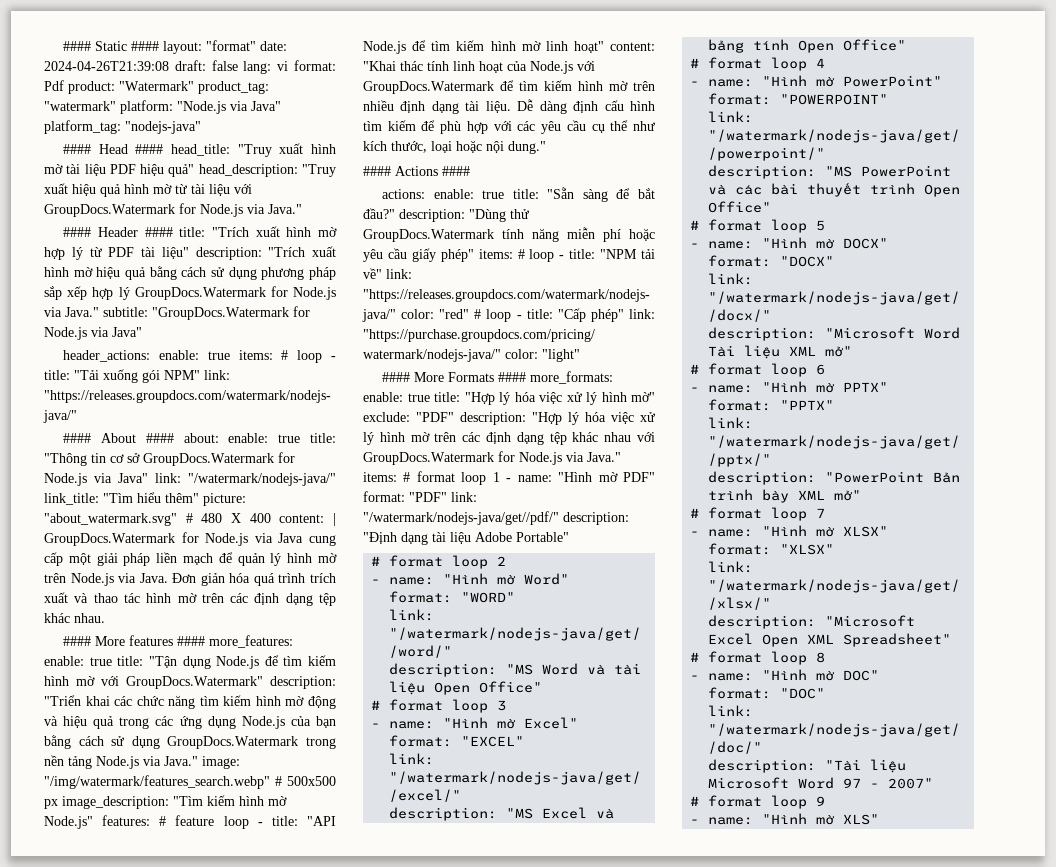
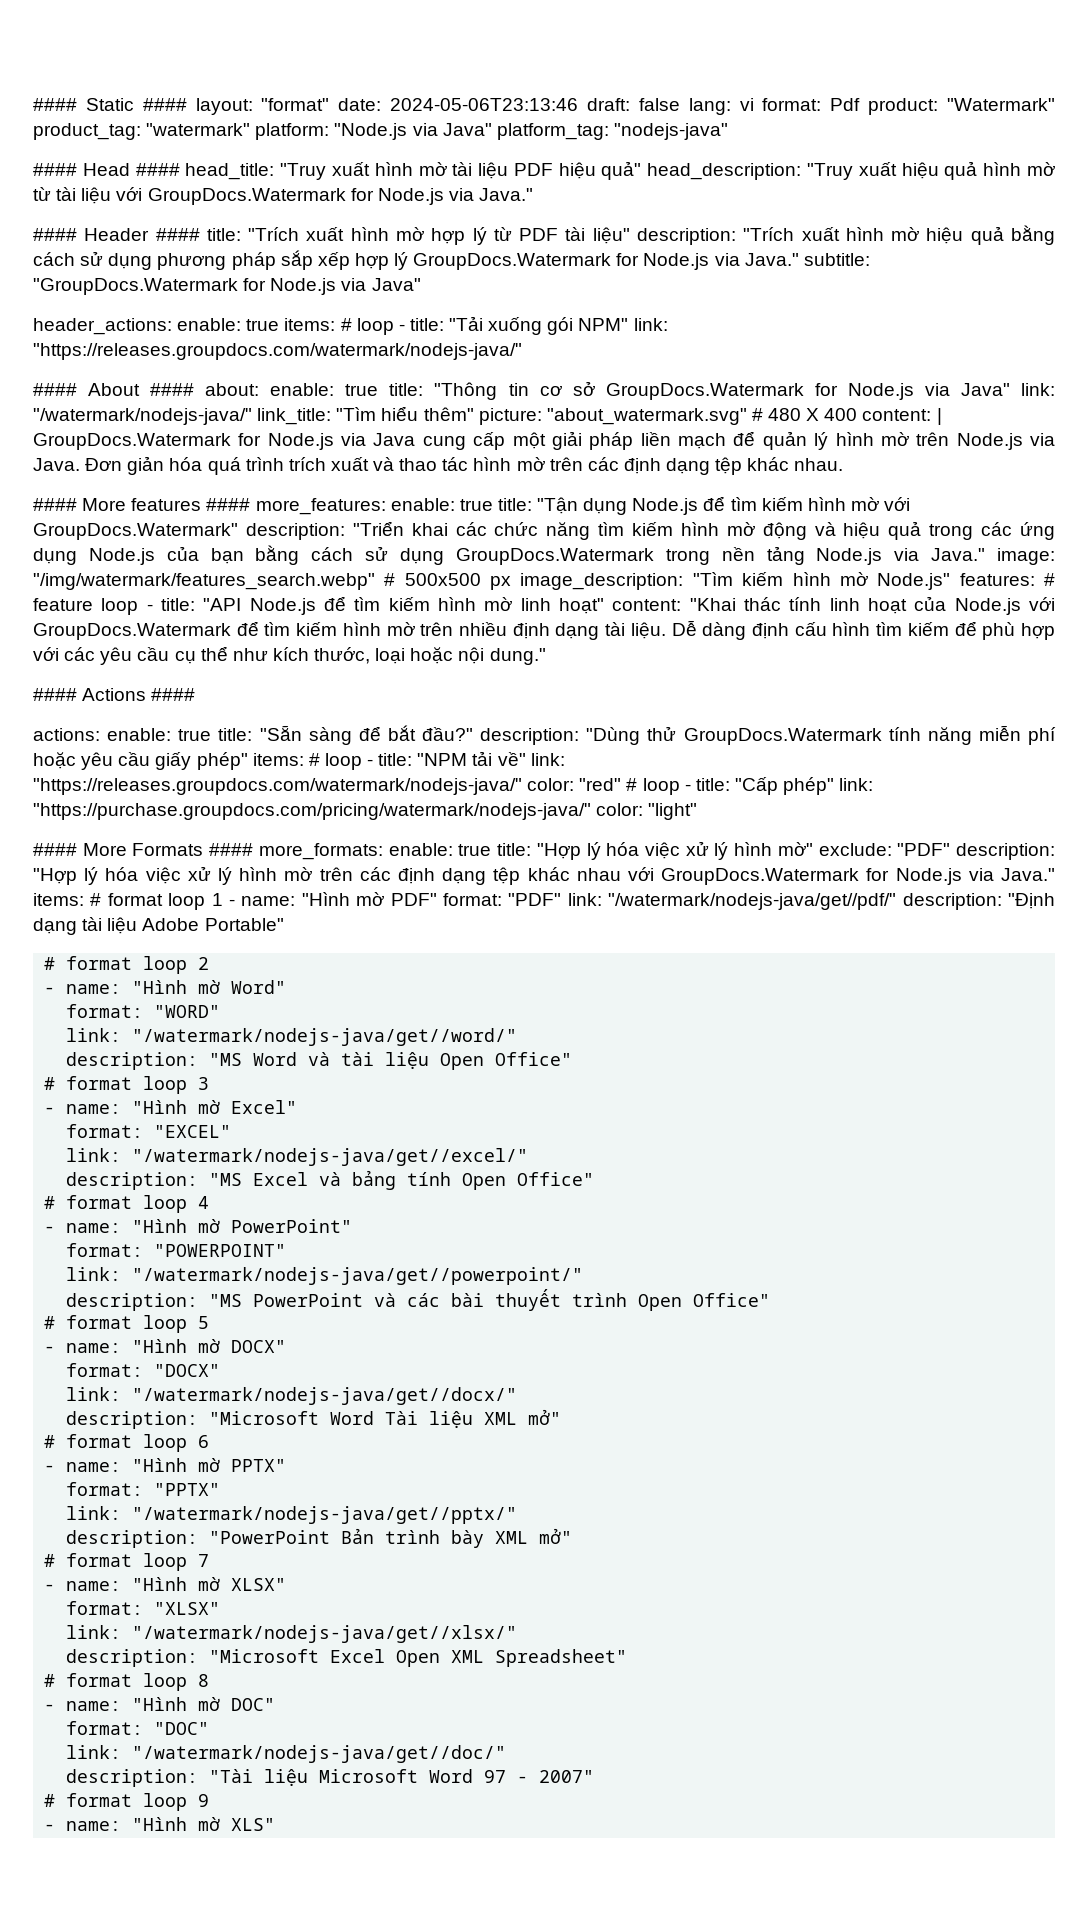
[44,61,169,71] 2024-04-26T21:39:08 -> [390,98,579,111] 2024-05-06T23:13:46

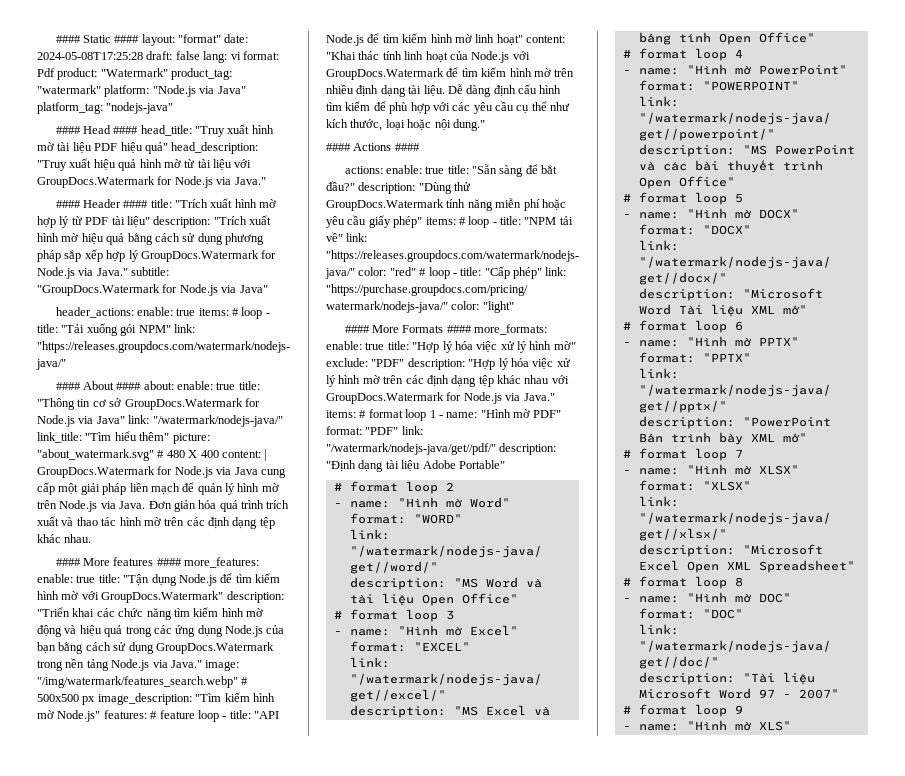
[390,98,579,111] 2024-05-06T23:13:46 -> [37,52,143,60] 2024-05-08T17:25:28

